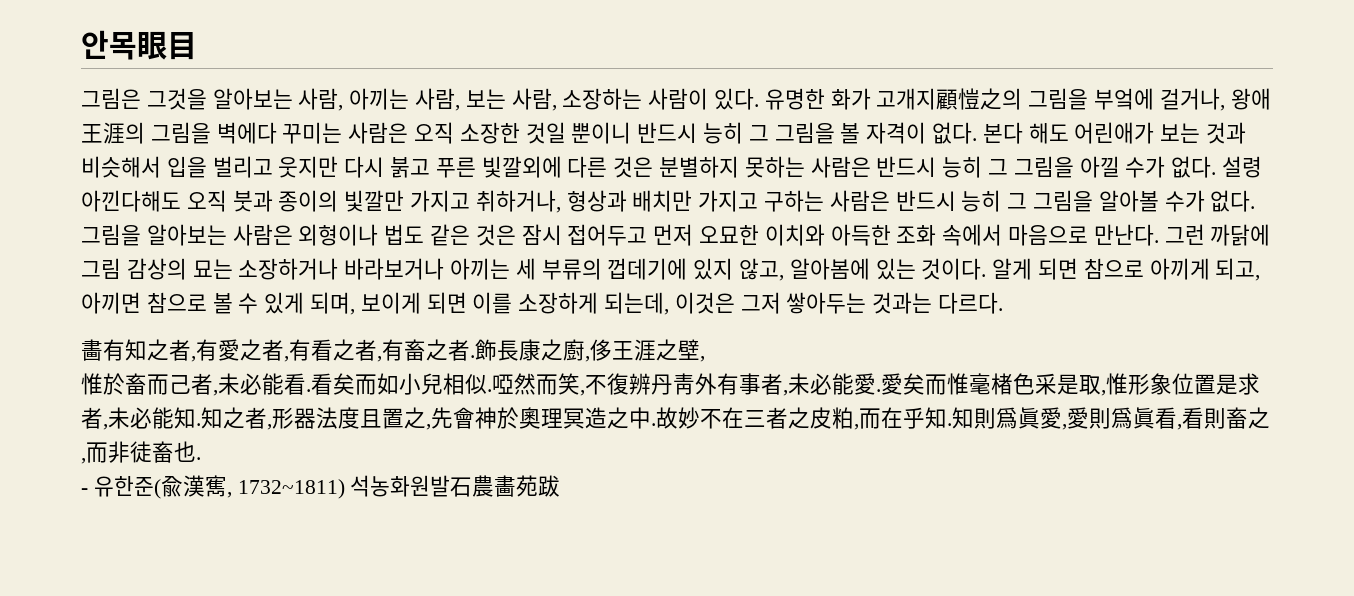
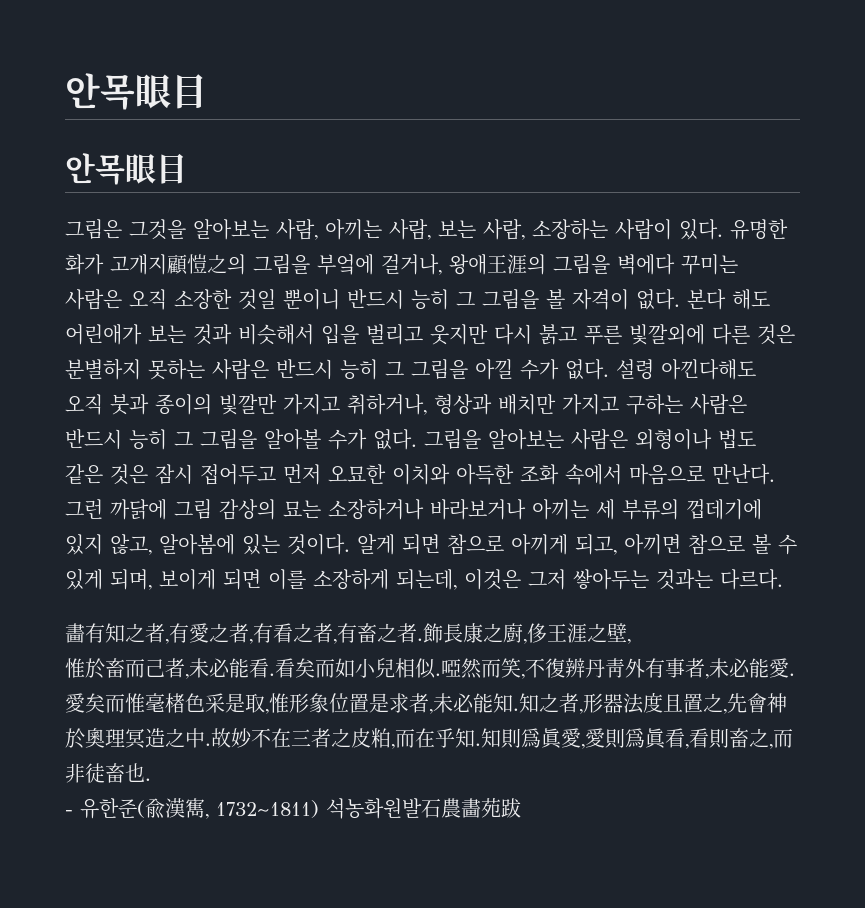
[81,30,197,60] 안목眼目 -> [65,73,207,110] [65,153,187,185] 안목眼目 // 안목眼目

